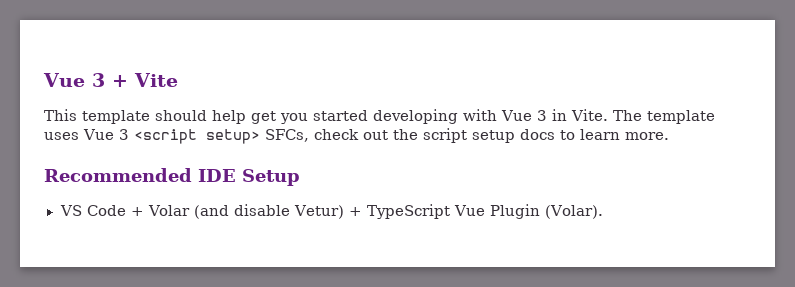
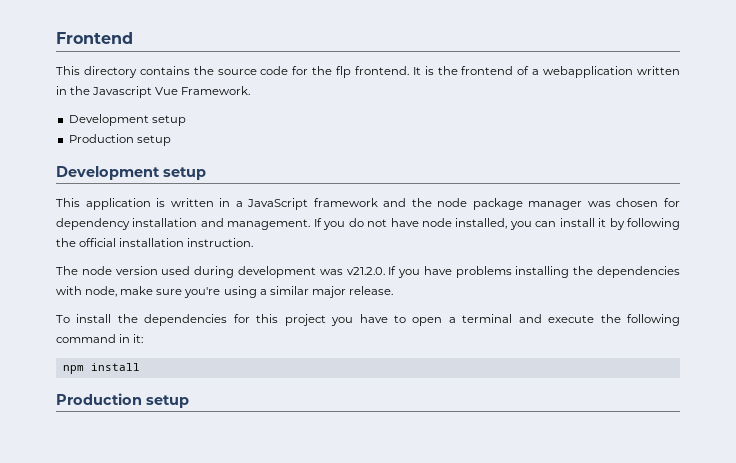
[43,73,178,87] [44,109,715,124] [44,128,669,144] [44,168,300,186] [59,204,604,219] Vue 3 + Vite // This template should help get you started developing with Vue 3 in Vite. The template uses Vue 3 <script setup> SFCs, check out the script setup docs to learn more. // Recommended IDE Setup // VS Code + Volar (and disable Vetur) + TypeScript Vue Plugin (Volar). -> [56,32,133,44] [56,66,680,78] [56,86,251,98] [68,114,186,126] [68,134,171,146] [56,166,206,180] [56,198,680,210] [56,218,680,230] [56,238,254,247] [56,266,680,278] [56,286,393,298] [56,314,680,326] [56,334,144,343] [62,363,140,374] [56,393,189,408] Frontend // This directory contains the source code for the flp frontend. It is the frontend of a webapplication written in the Javascript Vue Framework. // Development setup // Production setup // Development setup // This application is written in a JavaScript framework and the node package manager was chosen for dependency installation and management. If you do not have node installed, you can install it by following the official installation instruction. // The node version used during development was v21.2.0. If you have problems installing the dependencies with node, make sure you're using a similar major release. // To install the dependencies for this project you have to open a terminal and execute the following command in it: // npm install // Production setup

